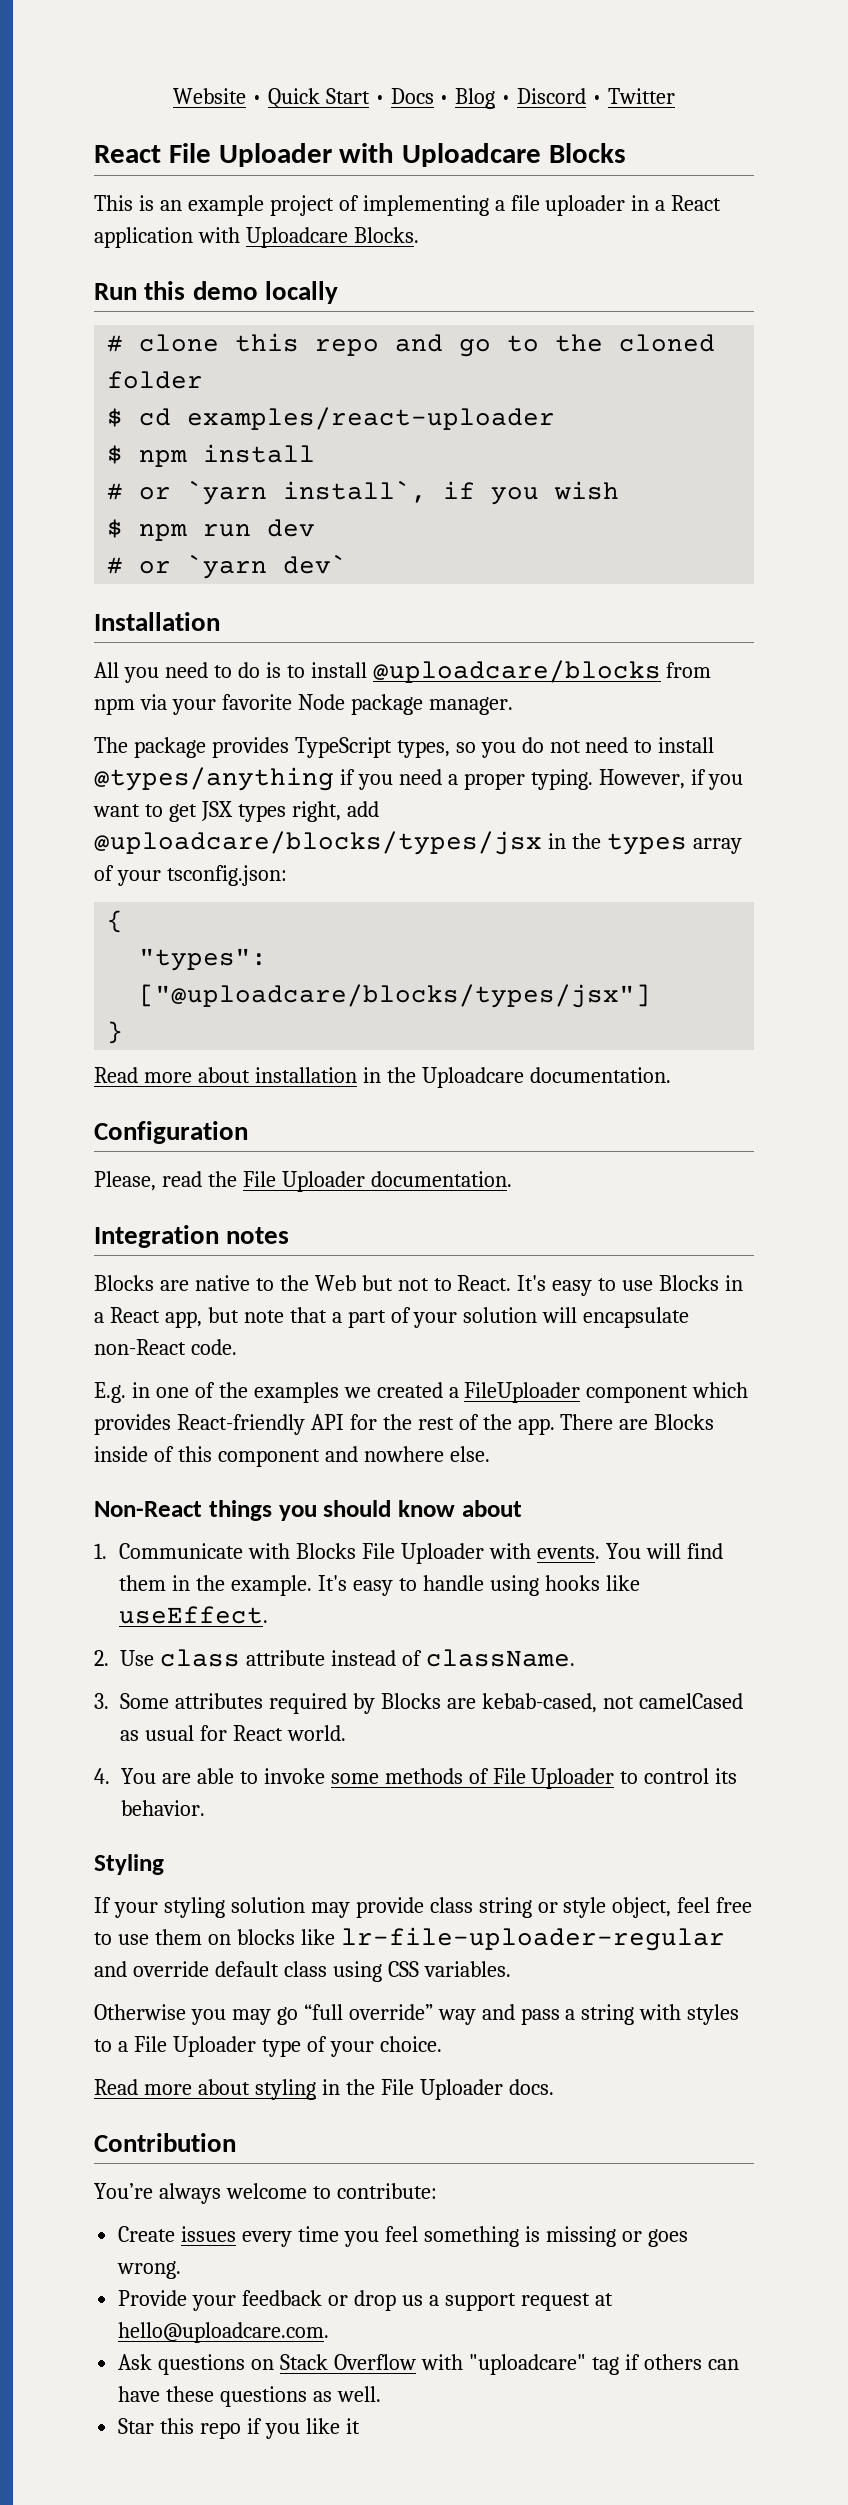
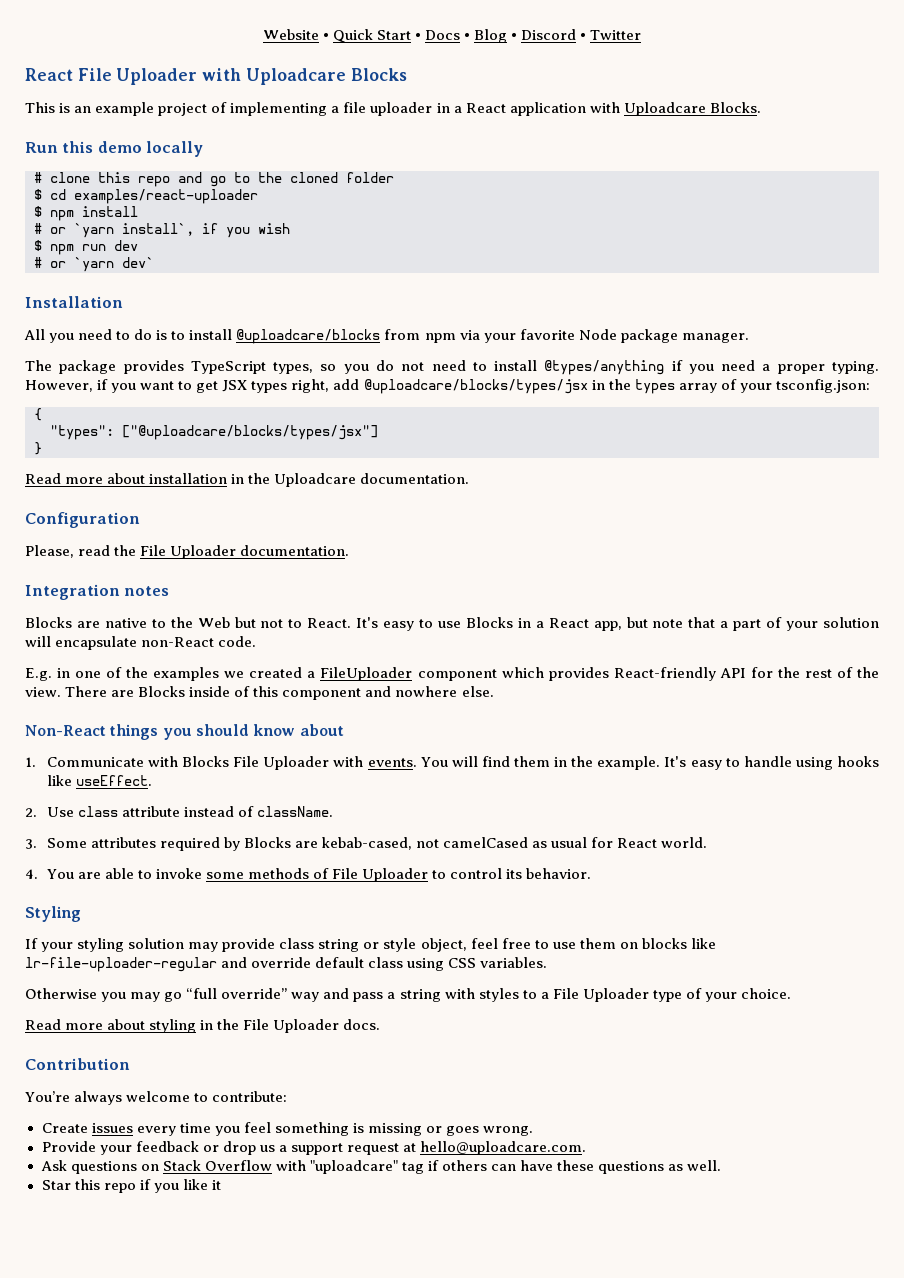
[517,1418,555,1435] app. -> [25,687,61,697] view.

